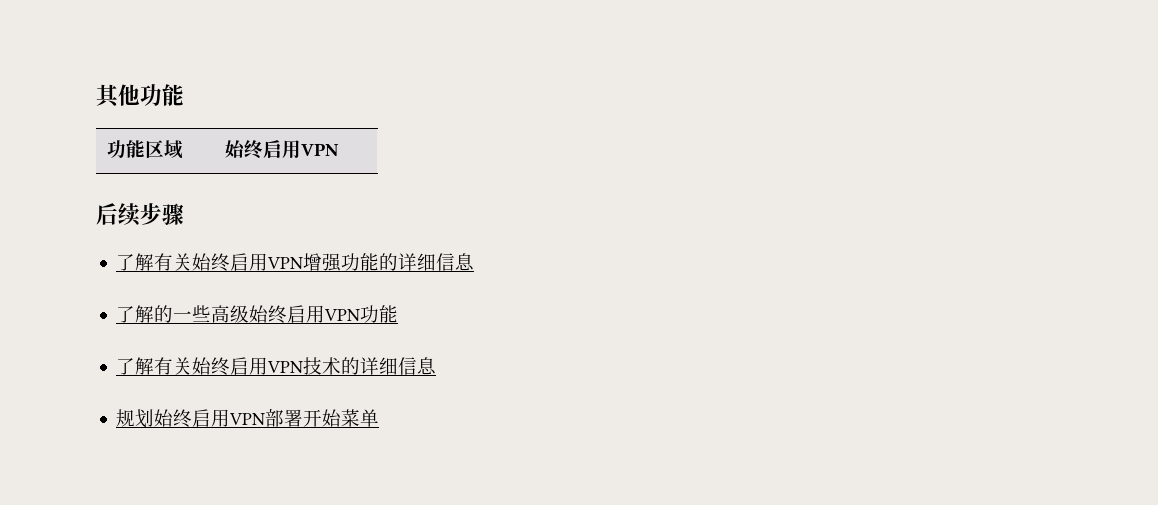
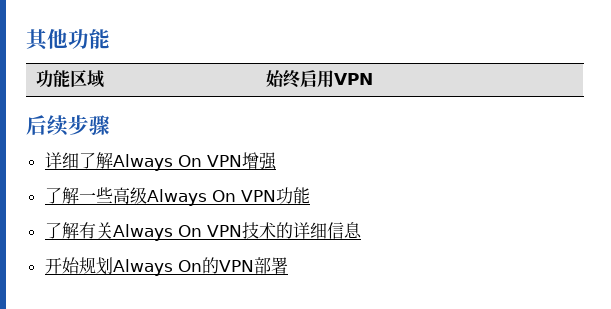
[116,253,269,272] 了解有关始终启用 -> [44,152,202,171] 详细了解Always On
[341,253,475,271] [116,305,174,323] 功能的详细信息 // 了解的 -> [44,187,79,204] // 了解
[249,305,326,324] 始终启用 -> [146,189,236,206] Always On
[192,357,269,376] 始终启用 -> [112,224,202,241] Always On
[116,409,380,428] 规划始终启用VPN部署开始菜单 -> [44,257,288,276] 开始规划Always On的VPN部署

